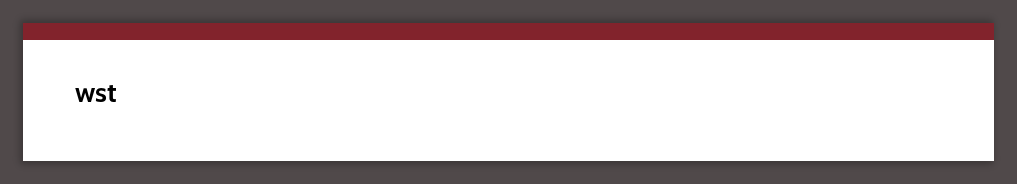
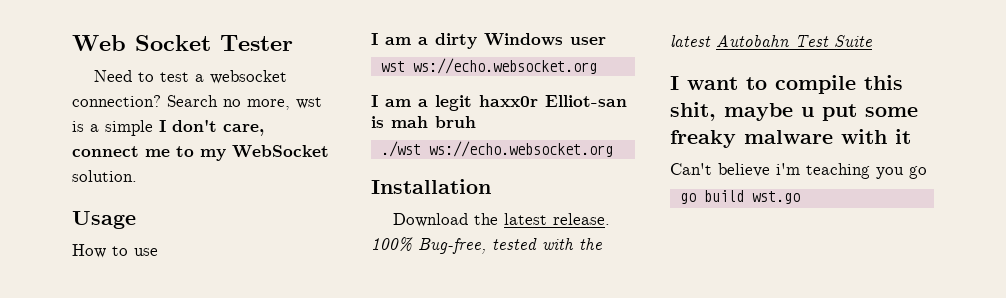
[75,85,117,102] wst -> [72,35,293,51] [93,70,287,84] [72,95,322,110] [72,119,264,136] [72,145,329,161] [72,170,137,182] [72,211,136,229] [72,244,158,258] [371,33,606,49] [380,58,597,74] [371,95,627,111] [371,116,476,128] [380,141,613,157] [371,179,491,194] [392,213,610,227] [371,237,602,254] [670,35,872,47] [670,75,903,94] [670,102,918,121] [670,129,911,148] [670,163,927,179] [679,190,800,204] Web Socket Tester // Need to test a websocket connection? Search no more, wst is a simple I don't care, connect me to my WebSocket solution. // Usage // How to use // I am a dirty Windows user // wst ws://echo.websocket.org // I am a legit haxx0r Elliot-san is mah bruh // ./wst ws://echo.websocket.org // Installation // Download the latest release. 100% Bug-free, tested with the latest Autobahn Test Suite // I want to compile this shit, maybe u put some freaky malware with it // Can't believe i'm teaching you go // go build wst.go

